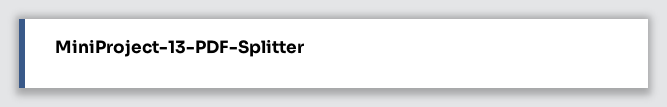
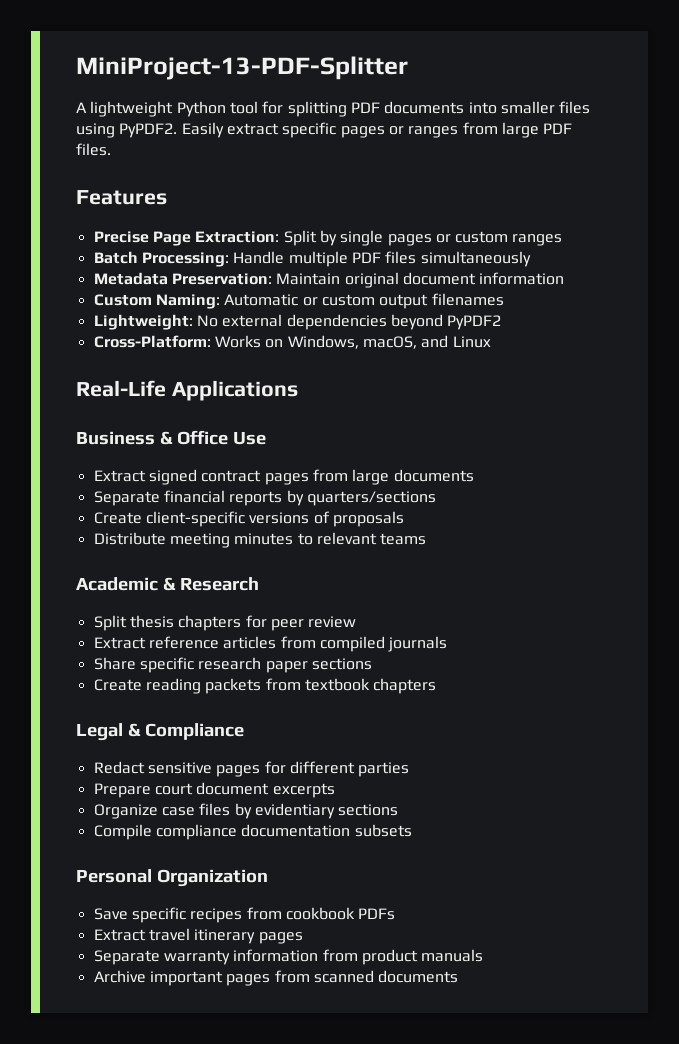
(304, 48) none -> [76,101,591,117] [76,122,573,138] [76,143,111,156] [76,190,167,205] [93,230,563,246] [93,251,531,267] [93,272,565,288] [93,293,504,309] [93,314,502,330] [93,335,491,349] [76,380,298,401] [76,430,266,445] [93,469,474,485] [93,490,436,506] [93,511,404,527] [93,532,427,548] [76,577,259,591] [93,615,357,631] [93,636,448,652] [93,657,372,673] [93,678,437,694] [76,723,244,741] [93,761,410,777] [93,782,335,798] [93,803,399,819] [93,824,412,840] [76,869,268,887] [93,907,396,923] [93,928,303,944] [93,949,484,965] [93,970,459,986] // A lightweight Python tool for splitting PDF documents into smaller files using PyPDF2. Easily extract specific pages or ranges from large PDF files. // Features // Precise Page Extraction: Split by single pages or custom ranges // Batch Processing: Handle multiple PDF files simultaneously // Metadata Preservation: Maintain original document information // Custom Naming: Automatic or custom output filenames // Lightweight: No external dependencies beyond PyPDF2 // Cross-Platform: Works on Windows, macOS, and Linux // Real-Life Applications // Business & Office Use // Extract signed contract pages from large documents // Separate financial reports by quarters/sections // Create client-specific versions of proposals // Distribute meeting minutes to relevant teams // Academic & Research // Split thesis chapters for peer review // Extract reference articles from compiled journals // Share specific research paper sections // Create reading packets from textbook chapters // Legal & Compliance // Redact sensitive pages for different parties // Prepare court document excerpts // Organize case files by evidentiary sections // Compile compliance documentation subsets // Personal Organization // Save specific recipes from cookbook PDFs // Extract travel itinerary pages // Separate warranty information from product manuals // Archive important pages from scanned documents

